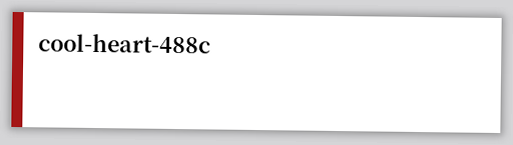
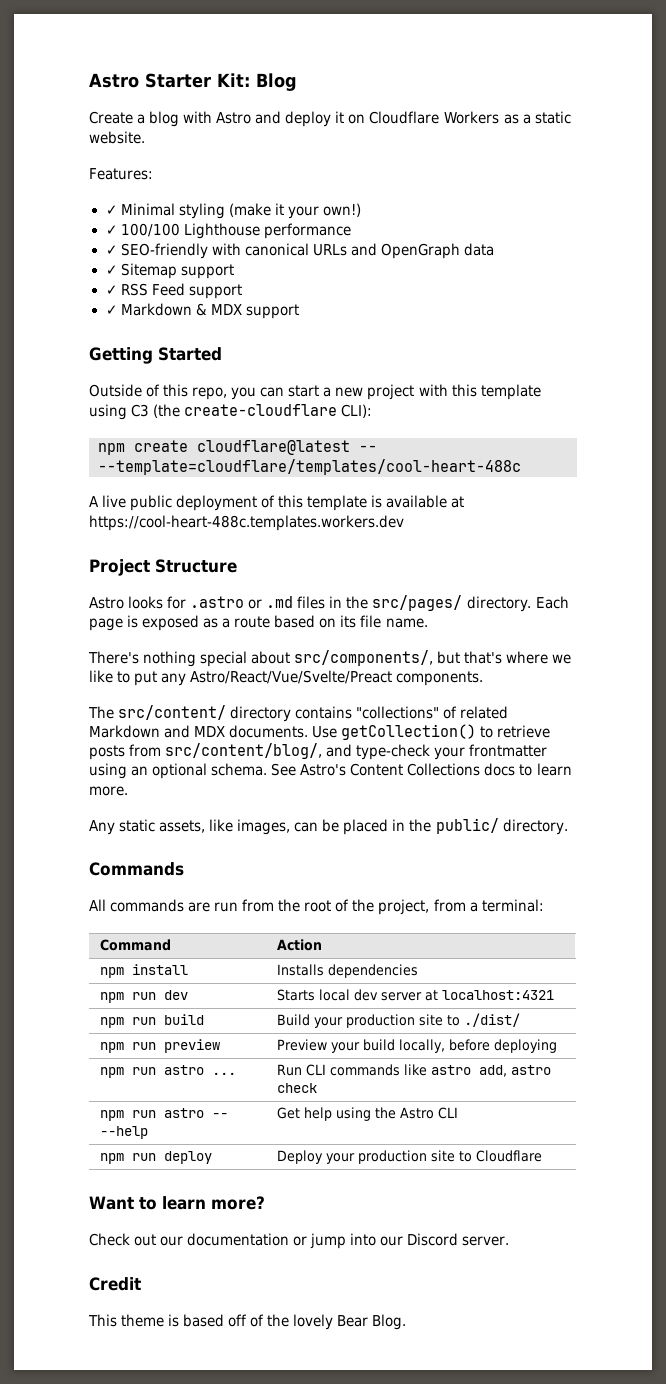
[38,33,211,54] cool-heart-488c -> [89,73,297,91] [89,111,571,127] [89,131,145,144] [89,168,153,180] [105,203,361,219] [105,223,351,239] [105,243,494,259] [105,263,234,279] [105,283,242,299] [105,303,299,319] [89,347,222,364] [89,384,541,400] [89,404,373,420] [98,440,377,455] [98,459,521,475] [89,495,465,511] [89,515,404,531] [89,559,237,576] [89,595,569,612] [89,615,428,631] [88,650,572,667] [89,670,484,686] [88,705,509,722] [89,724,551,740] [89,743,548,760] [89,763,572,779] [89,786,128,796] [89,818,568,835] [89,862,184,876] [89,899,544,915] [99,939,171,951] [276,939,322,951] [99,964,188,978] [276,964,418,978] [99,990,188,1003] [276,989,554,1001] [99,1014,204,1028] [276,1013,520,1028] [99,1039,220,1053] [276,1039,557,1053] [99,1065,236,1078] [276,1064,551,1077] [276,1083,317,1093] [99,1108,228,1121] [99,1126,148,1139] [276,1107,458,1121] [99,1151,212,1164] [276,1150,542,1164] [89,1196,265,1210] [89,1233,510,1249] [89,1277,141,1291] [88,1314,407,1330] Astro Starter Kit: Blog // Create a blog with Astro and deploy it on Cloudflare Workers as a static website. // Features: // ✓ Minimal styling (make it your own!) // ✓ 100/100 Lighthouse performance // ✓ SEO-friendly with canonical URLs and OpenGraph data // ✓ Sitemap support // ✓ RSS Feed support // ✓ Markdown & MDX support // Getting Started // Outside of this repo, you can start a new project with this template using C3 (the create-cloudflare CLI): // npm create cloudflare@latest -- --template=cloudflare/templates/cool-heart-488c // A live public deployment of this template is available at https://cool-heart-488c.templates.workers.dev // Project Structure // Astro looks for .astro or .md files in the src/pages/ directory. Each page is exposed as a route based on its file name. // There's nothing special about src/components/, but that's where we like to put any Astro/React/Vue/Svelte/Preact components. // The src/content/ directory contains "collections" of related Markdown and MDX documents. Use getCollection() to retrieve posts from src/content/blog/, and type-check your frontmatter using an optional schema. See Astro's Content Collections docs to learn more. // Any static assets, like images, can be placed in the public/ directory. // Commands // All commands are run from the root of the project, from a terminal: // Command | Action // npm install | Installs dependencies // npm run dev | Starts local dev server at localhost:4321 // npm run build | Build your production site to ./dist/ // npm run preview | Preview your build locally, before deploying // npm run astro ... | Run CLI commands like astro add, astro check // npm run astro -- --help | Get help using the Astro CLI // npm run deploy | Deploy your production site to Cloudflare // Want to learn more? // Check out our documentation or jump into our Discord server. // Credit // This theme is based off of the lovely Bear Blog.

